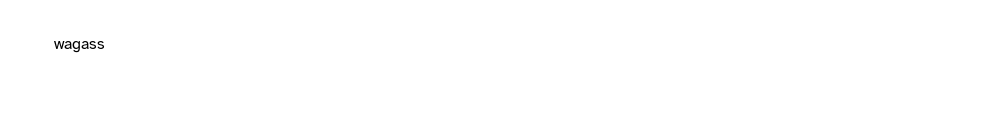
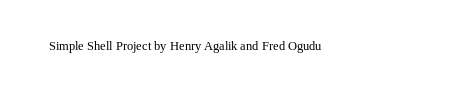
[54,41,105,53] wagass -> [49,41,322,53] Simple Shell Project by Henry Agalik and Fred Ogudu

